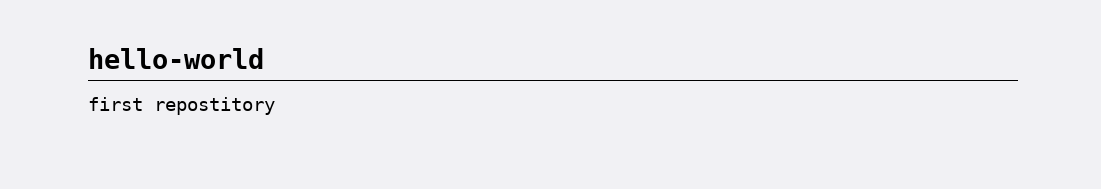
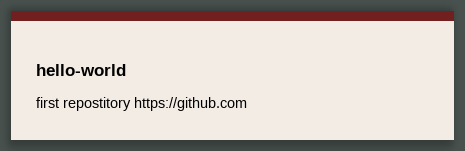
(275, 106) none -> [134,97,247,111] https://github.com

